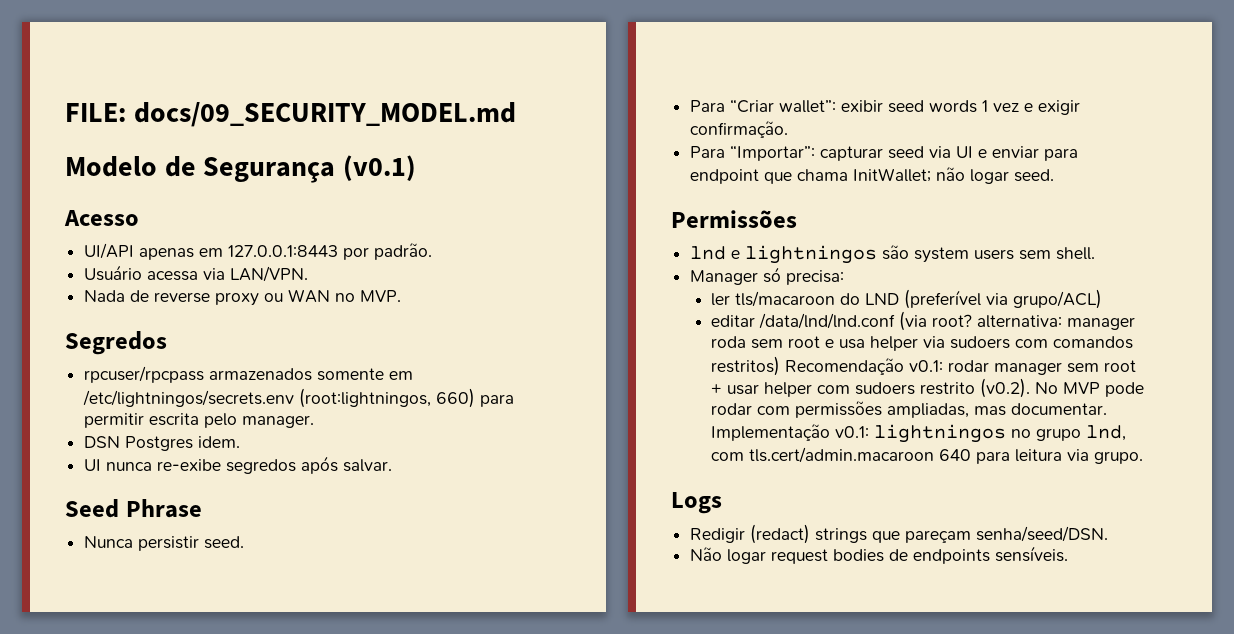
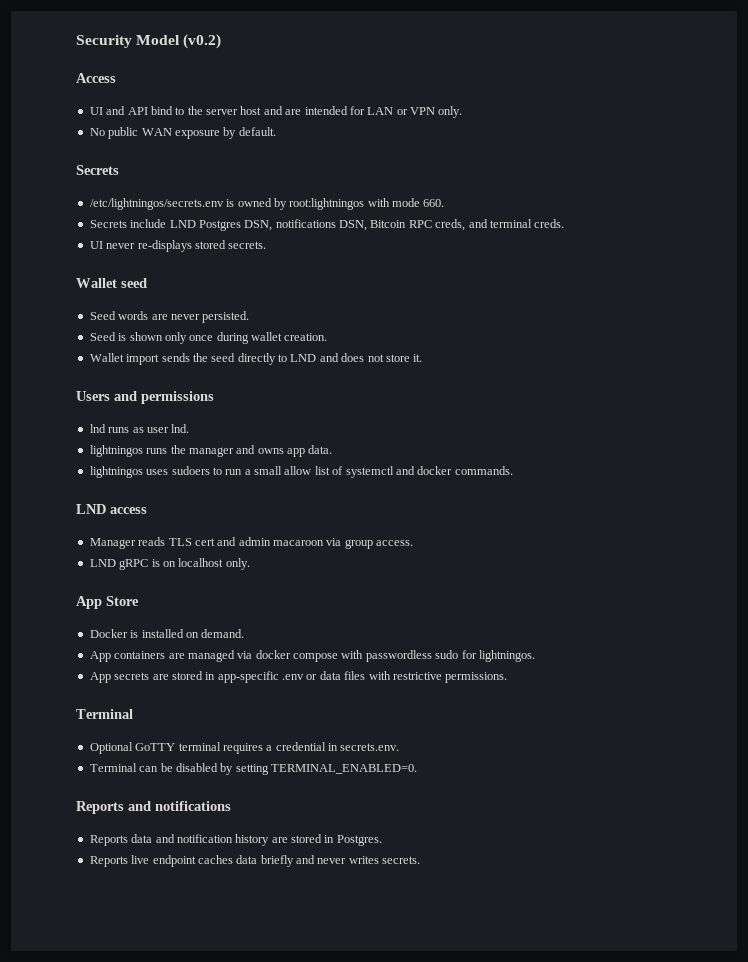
[65,102,516,127] [65,155,416,183] [64,210,139,226] [84,243,433,260] [84,265,309,282] [84,289,402,306] [65,331,167,355] [84,366,414,383] [83,388,515,408] [84,413,315,428] [84,436,241,451] [84,456,393,474] [65,499,202,518] [84,536,245,551] [690,99,1081,115] [690,121,789,138] [690,145,1079,161] [690,167,1055,184] [671,210,797,228] [690,245,1096,264] [690,267,845,285] [711,289,1103,309] [711,311,1136,331] [711,336,1134,351] [711,356,1137,376] [711,378,1145,398] [711,401,1108,418] [711,424,1127,443] [711,447,1144,464] [671,492,722,514] [690,524,1109,544] [690,546,1069,564] FILE: docs/09_SECURITY_MODEL.md // Modelo de Segurança (v0.1) // Acesso // UI/API apenas em 127.0.0.1:8443 por padrão. // Usuário acessa via LAN/VPN. // Nada de reverse proxy ou WAN no MVP. // Segredos // rpcuser/rpcpass armazenados somente em /etc/lightningos/secrets.env (root:lightningos, 660) para permitir escrita pelo manager. // DSN Postgres idem. // UI nunca re-exibe segredos após salvar. // Seed Phrase // Nunca persistir seed. // Para “Criar wallet”: exibir seed words 1 vez e exigir confirmação. // Para “Importar”: capturar seed via UI e enviar para endpoint que chama InitWallet; não logar seed. // Permissões // lnd e lightningos são system users sem shell. // Manager só precisa: // ler tls/macaroon do LND (preferível via grupo/ACL) // editar /data/lnd/lnd.conf (via root? alternativa: manager roda sem root e usa helper via sudoers com comandos restritos) Recomendação v0.1: rodar manager sem root + usar helper com sudoers restrito (v0.2). No MVP pode rodar com permissões ampliadas, mas documentar. Implementação v0.1: lightningos no grupo lnd, com tls.cert/admin.macaroon 640 para leitura via grupo. // Logs // Redigir (redact) strings que pareçam senha/seed/DSN. // Não logar request bodies de endpoints sensíveis. -> [76,34,222,49] [76,73,116,83] [89,106,463,118] [89,127,276,139] [76,165,119,175] [89,198,445,210] [89,219,565,231] [89,240,267,252] [76,278,147,288] [89,311,250,323] [89,332,328,344] [89,353,423,365] [76,391,214,404] [89,424,190,433] [89,445,333,457] [89,466,513,478] [76,504,147,514] [89,537,414,549] [89,558,250,570] [76,596,139,609] [89,629,245,638] [89,650,535,662] [89,671,508,683] [76,709,133,719] [89,742,400,754] [89,763,417,775] [76,801,231,814] [89,834,382,846] [89,855,421,867] Security Model (v0.2) // Access // UI and API bind to the server host and are intended for LAN or VPN only. // No public WAN exposure by default. // Secrets // /etc/lightningos/secrets.env is owned by root:lightningos with mode 660. // Secrets include LND Postgres DSN, notifications DSN, Bitcoin RPC creds, and terminal creds. // UI never re-displays stored secrets. // Wallet seed // Seed words are never persisted. // Seed is shown only once during wallet creation. // Wallet import sends the seed directly to LND and does not store it. // Users and permissions // lnd runs as user lnd. // lightningos runs the manager and owns app data. // lightningos uses sudoers to run a small allow list of systemctl and docker commands. // LND access // Manager reads TLS cert and admin macaroon via group access. // LND gRPC is on localhost only. // App Store // Docker is installed on demand. // App containers are managed via docker compose with passwordless sudo for lightningos. // App secrets are stored in app-specific .env or data files with restrictive permissions. // Terminal // Optional GoTTY terminal requires a credential in secrets.env. // Terminal can be disabled by setting TERMINAL_ENABLED=0. // Reports and notifications // Reports data and notification history are stored in Postgres. // Reports live endpoint caches data briefly and never writes secrets.

